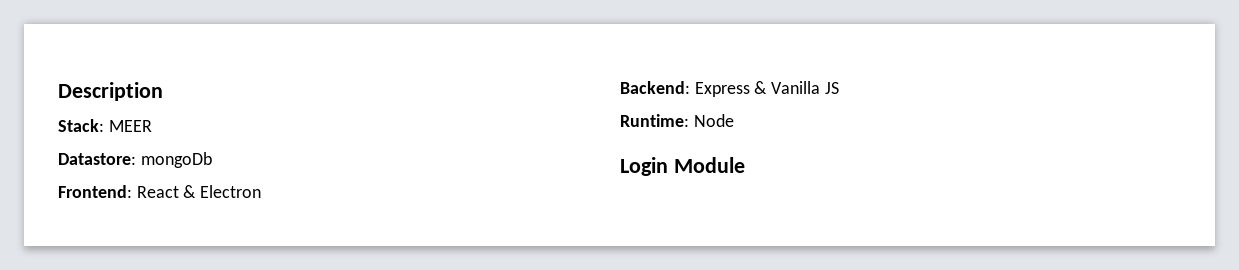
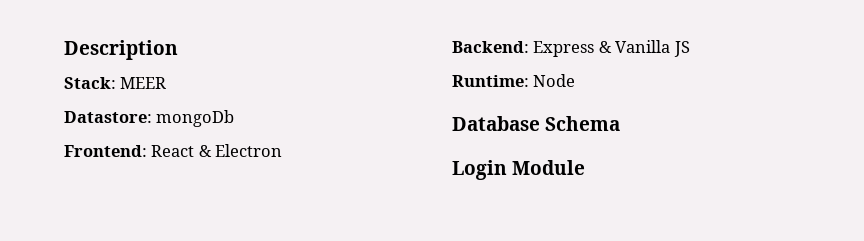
(734, 120) none -> [452,116,621,131] // Database Schema

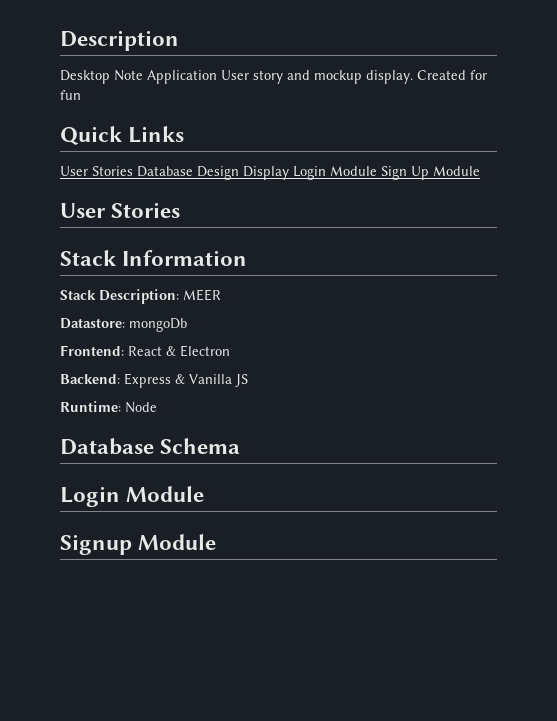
[64,77,116,89] Stack: -> [60,70,487,84] [60,90,81,100] [60,126,185,146] [60,166,480,180] [60,202,181,218] [60,250,248,266] [60,289,179,304] Desktop Note Application User story and mockup display. Created for fun // Quick Links // User Stories Database Design Display Login Module Sign Up Module // User Stories // Stack Information // Stack Description:
(586, 167) none -> [60,534,217,555] // Signup Module

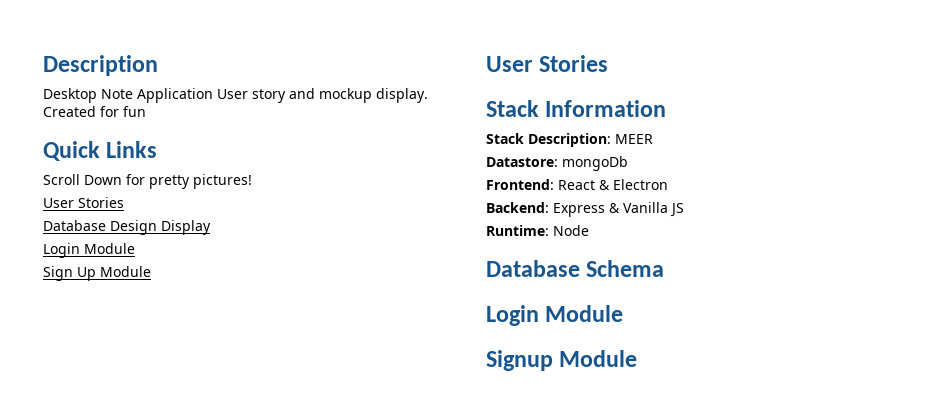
[60,166,133,176] // User Stories -> [43,174,252,189] [43,197,124,208] // Scroll Down for pretty pictures! // User Stories //
[293,166,377,180] Login Module -> [43,243,135,258] // Login Module //

